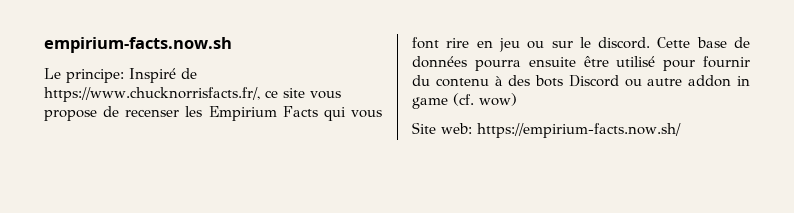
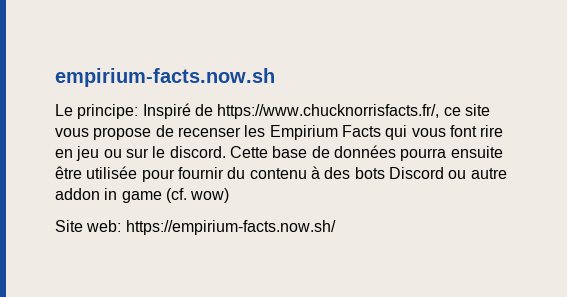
[616,56,656,67] utilisé -> [86,166,138,179] utilisée

